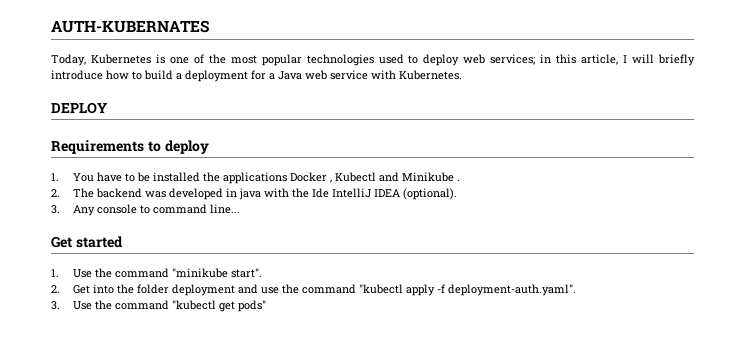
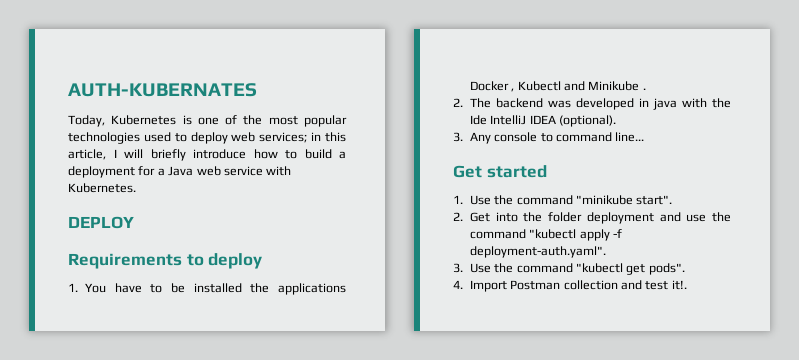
[237,300,266,312] pods" -> [648,263,685,275] [453,280,687,292] pods". // 4. Import Postman collection and test it!.

